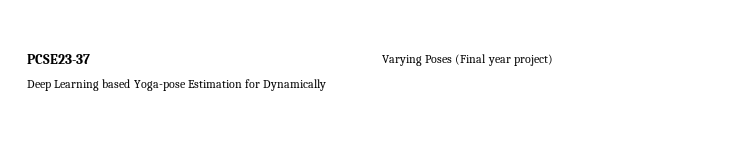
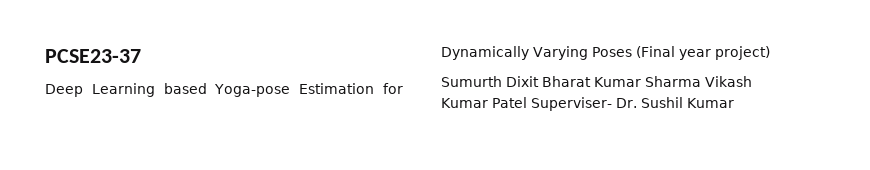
(553, 60) none -> [441,76,752,87] [441,97,734,111] // Sumurth Dixit Bharat Kumar Sharma Vikash Kumar Patel Superviser- Dr. Sushil Kumar

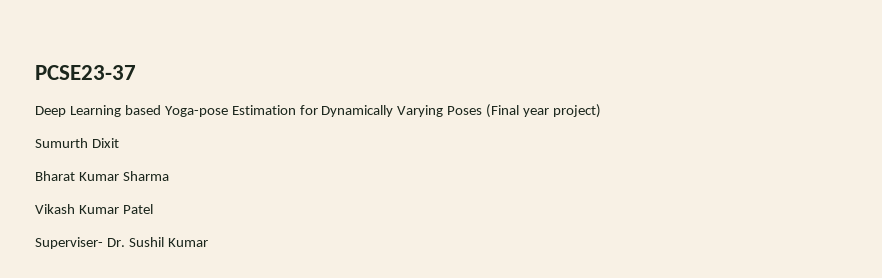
(539, 81) none -> (119, 143) //
(701, 81) none -> (169, 176) //
(527, 102) none -> (153, 209) //

